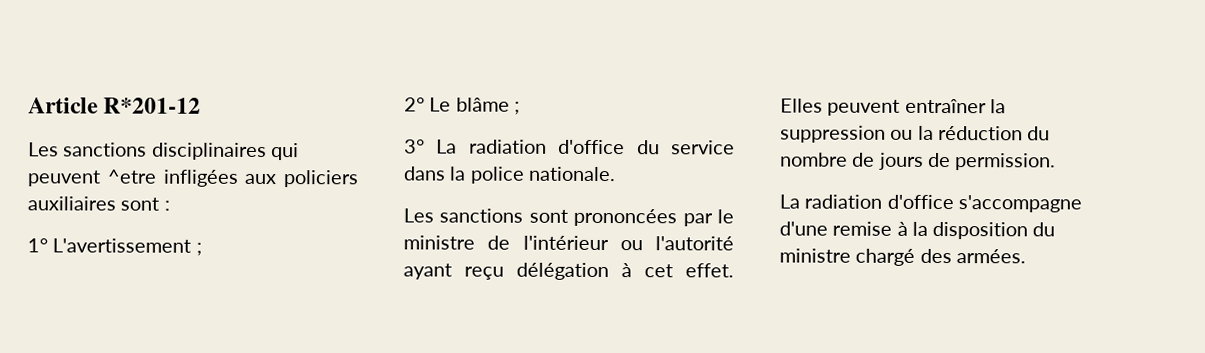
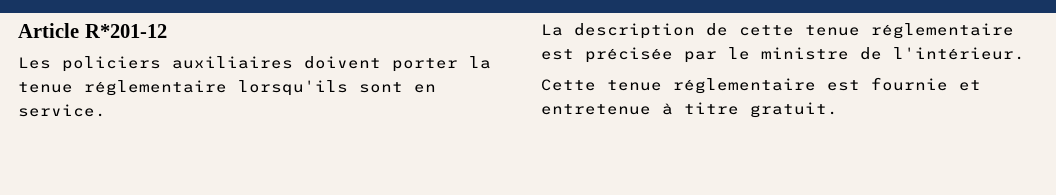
[63,142,299,161] [27,169,359,188] [27,196,170,211] [27,238,202,256] [404,97,520,115] [404,139,735,155] [403,166,616,184] [403,208,734,227] [403,235,734,251] [403,262,734,281] [780,98,1006,116] [780,125,1051,143] [780,152,1057,171] [779,194,1082,213] [779,221,1056,240] [779,248,1026,266] sanctions disciplinaires qui peuvent ^etre infligées aux policiers auxiliaires sont : // 1° L'avertissement ; // 2° Le blâme ; // 3° La radiation d'office du service dans la police nationale. // Les sanctions sont prononcées par le ministre de l'intérieur ou l'autorité ayant reçu délégation à cet effet. Elles peuvent entraîner la suppression ou la réduction du nombre de jours de permission. // La radiation d'office s'accompagne d'une remise à la disposition du ministre chargé des armées. -> [62,56,491,72] [18,80,436,96] [18,104,106,117] [541,23,1014,39] [541,47,1025,63] [541,77,981,94] [541,102,838,118] policiers auxiliaires doivent porter la tenue réglementaire lorsqu'ils sont en service. // La description de cette tenue réglementaire est précisée par le ministre de l'intérieur. // Cette tenue réglementaire est fournie et entretenue à titre gratuit.

